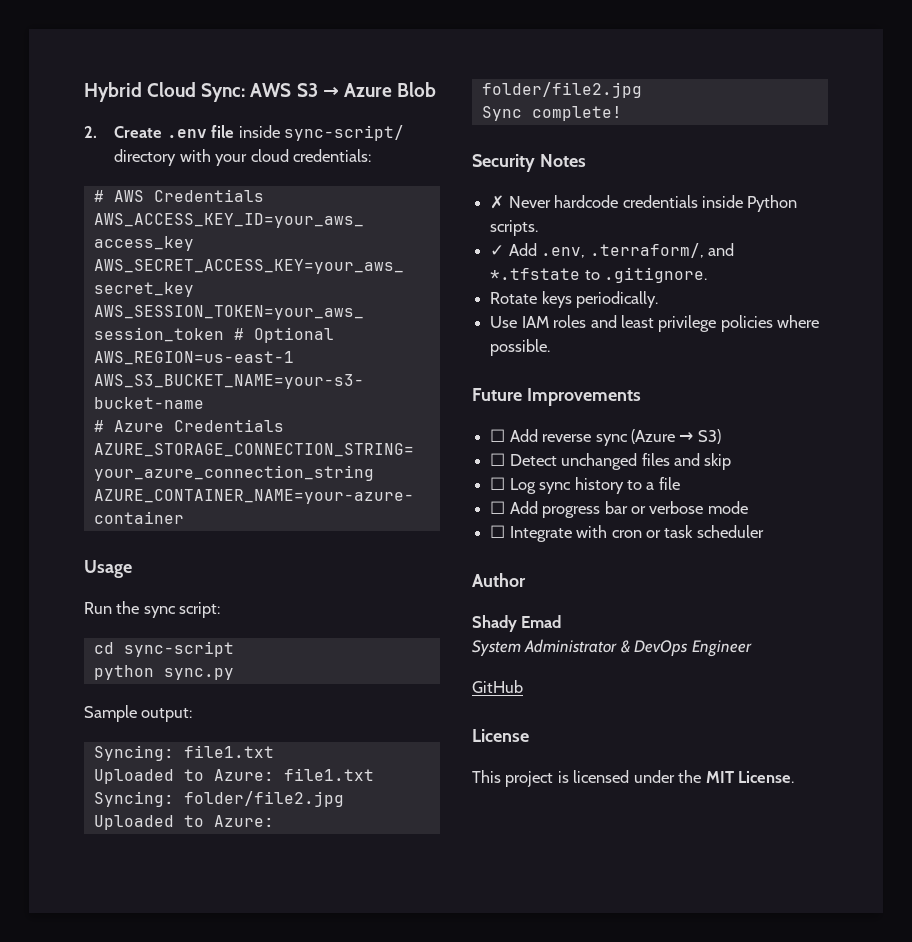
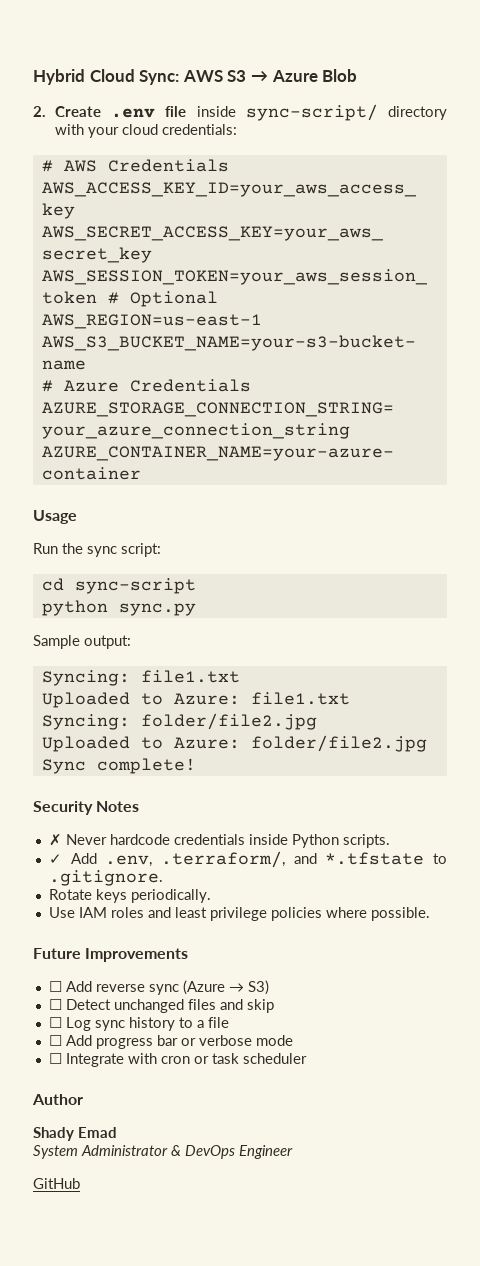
[472,729,529,742] [472,770,795,787] // License // This project is licensed under the MIT License. -> (80, 1183) none

